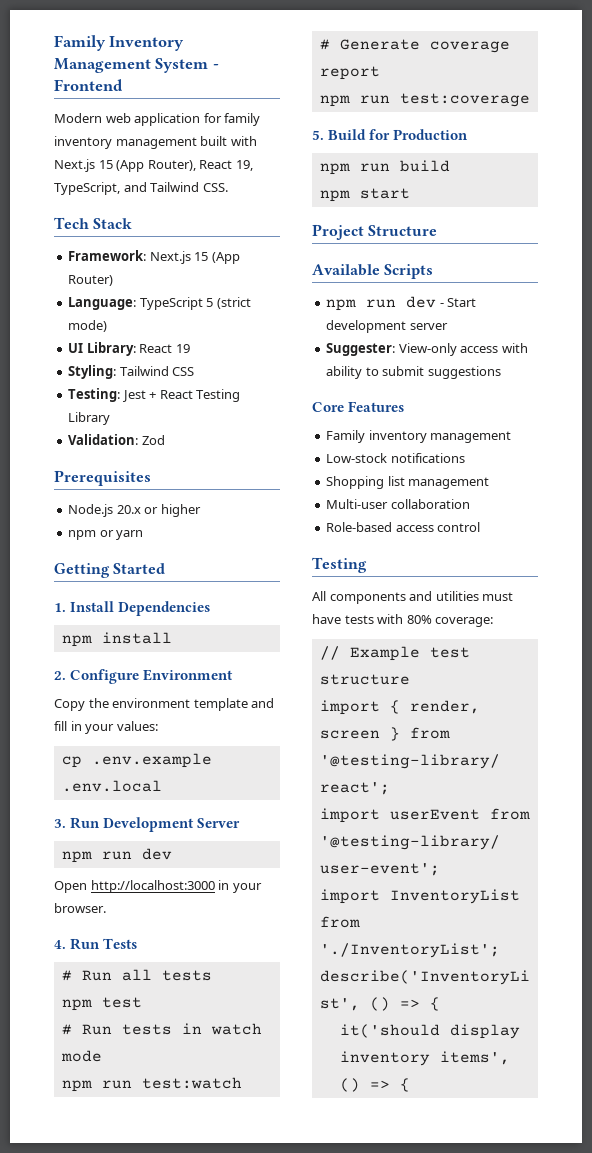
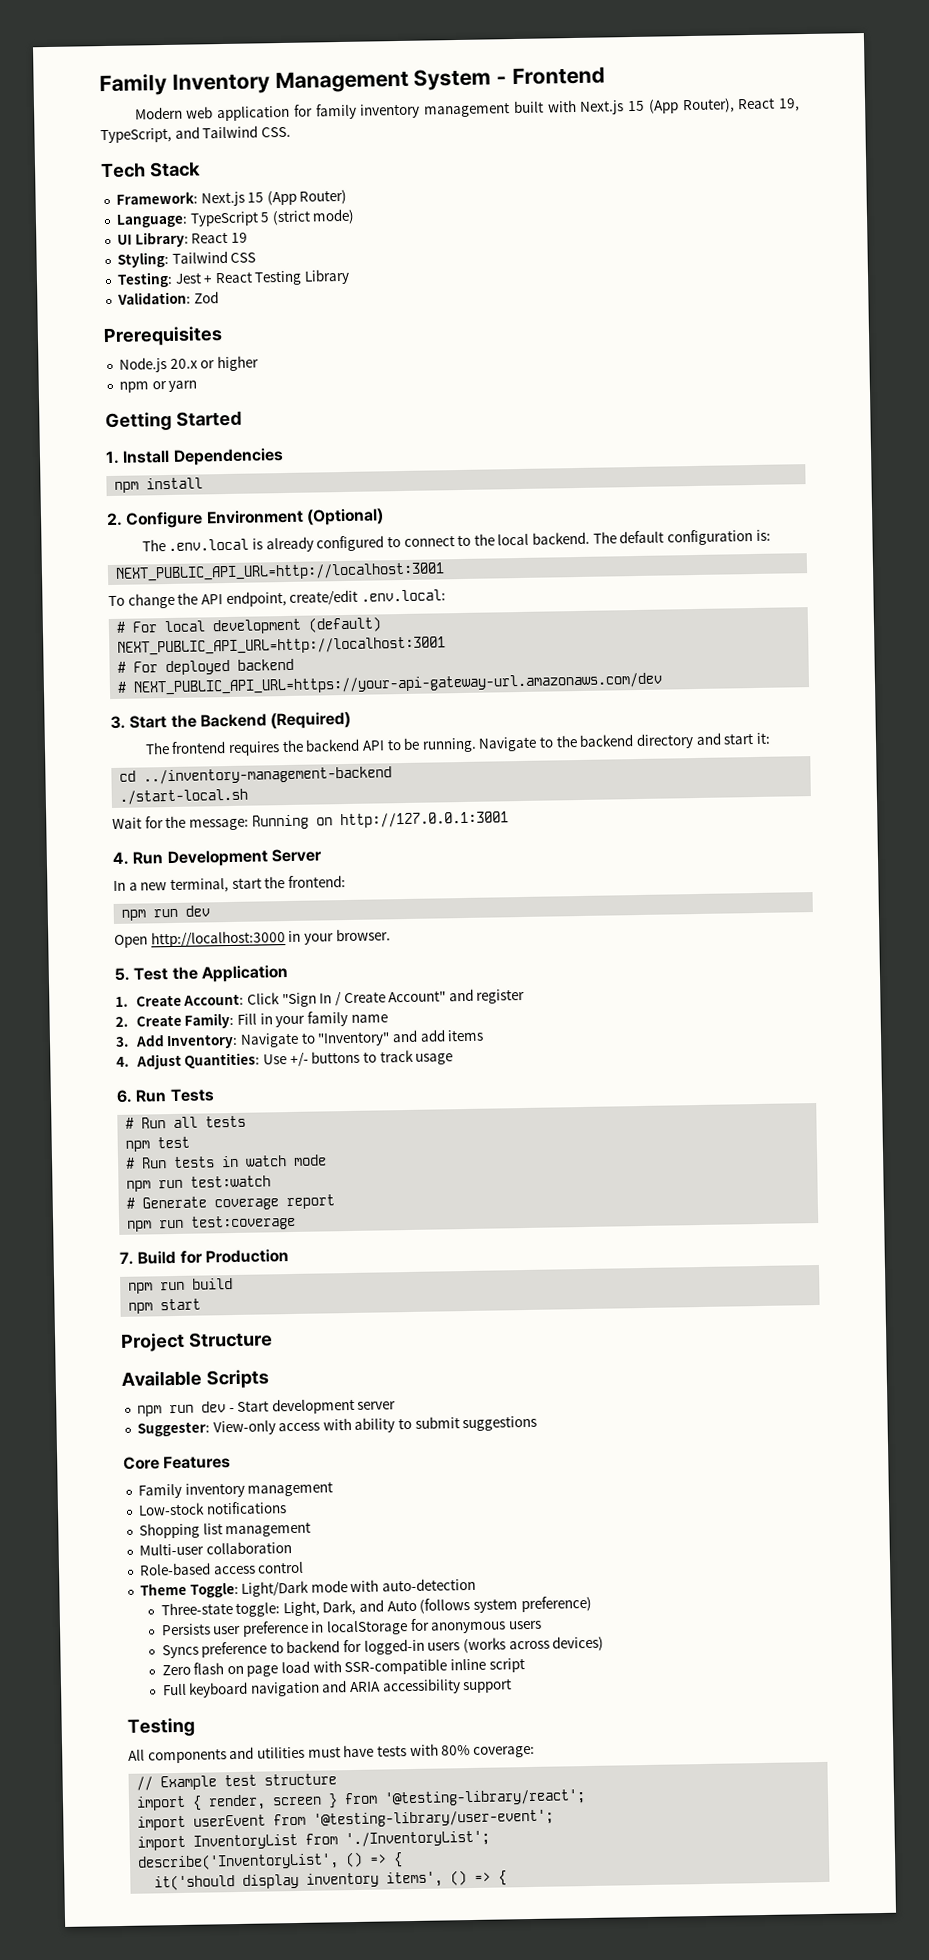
[54,698,275,711] [54,721,158,734] [61,753,212,768] [61,780,162,792] [54,817,241,832] // Copy the environment template and fill in your values: // cp .env.example .env.local // 3. Run Development Server -> [305,508,384,526] [141,528,771,553] [115,562,446,582] [108,589,446,609] [116,616,383,635] [117,636,447,656] [117,658,295,676] [117,672,664,696] [110,711,352,730] [144,732,771,757] [119,766,393,785] [119,788,249,805] [112,811,509,831] [112,848,322,868] [113,875,346,894] (Optional) // The .env.local is already configured to connect to the local backend. The default configuration is: // NEXT_PUBLIC_API_URL=http://localhost:3001 // To change the API endpoint, create/edit .env.local: // # For local development (default) // NEXT_PUBLIC_API_URL=http://localhost:3001 // # For deployed backend // # NEXT_PUBLIC_API_URL=https://your-api-gateway-url.amazonaws.com/dev // 3. Start the Backend (Required) // The frontend requires the backend API to be running. Navigate to the backend directory and start it: // cd ../inventory-management-backend // ./start-local.sh // Wait for the message: Running on http://127.0.0.1:3001 // 4. Run Development Server // In a new terminal, start the frontend:
[54,940,66,949] 4. -> [114,965,288,983] [115,988,526,1008] [115,1011,388,1029] [115,1029,485,1050] [116,1049,454,1070] [116,1089,133,1103] 5. Test the Application // 1. Create Account: Click "Sign In / Create Account" and register // 2. Create Family: Fill in your family name // 3. Add Inventory: Navigate to "Inventory" and add items // 4. Adjust Quantities: Use +/- buttons to track usage // 6.
[312,130,324,140] 5. -> [119,1251,134,1265] 7.
(481, 527) none -> [139,1577,477,1598] [160,1595,592,1618] [160,1618,543,1637] [161,1635,605,1659] [161,1658,525,1677] [162,1678,513,1698] // Theme Toggle: Light/Dark mode with auto-detection // Three-state toggle: Light, Dark, and Auto (follows system preference) // Persists user preference in localStorage for anonymous users // Syncs preference to backend for logged-in users (works across devices) // Zero flash on page load with SSR-compatible inline script // Full keyboard navigation and ARIA accessibility support

